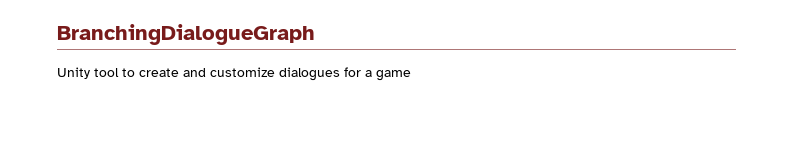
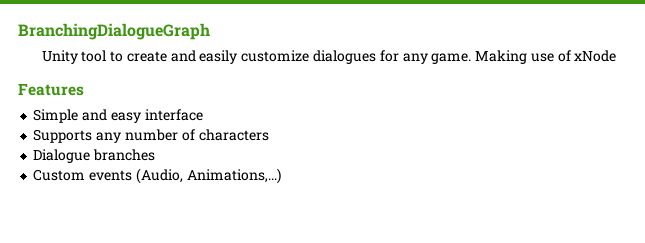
(206, 72) none -> [199,50,238,64] easily
[365,70,411,81] a game -> [402,50,617,64] [18,83,84,96] [33,109,203,123] [33,129,269,143] [33,149,156,163] [33,168,281,184] any game. Making use of xNode // Features // Simple and easy interface // Supports any number of characters // Dialogue branches // Custom events (Audio, Animations,...)

